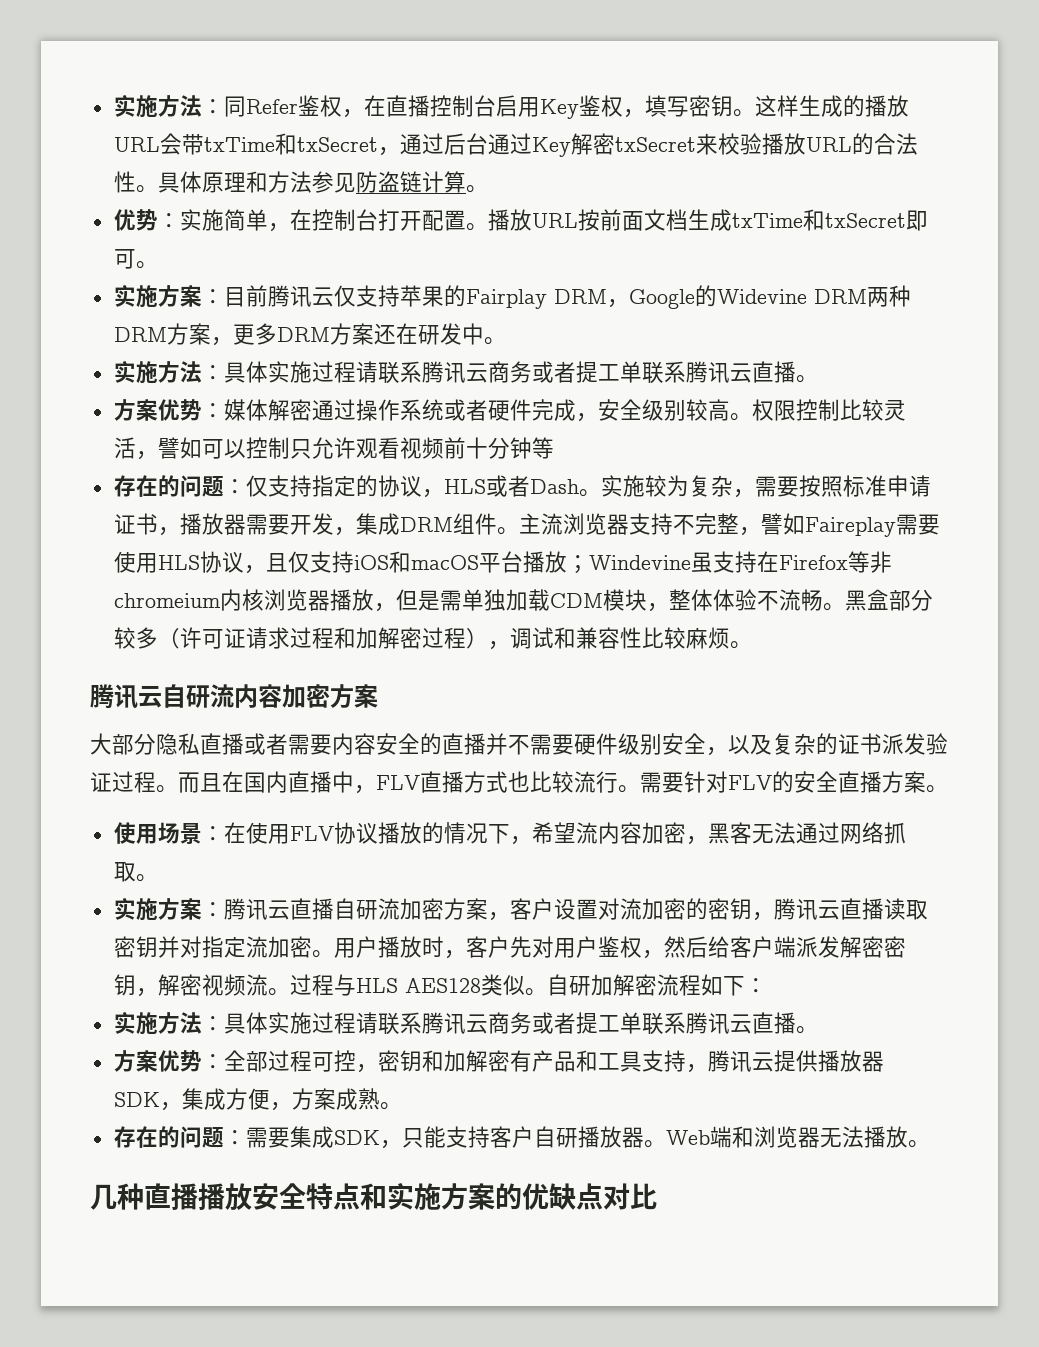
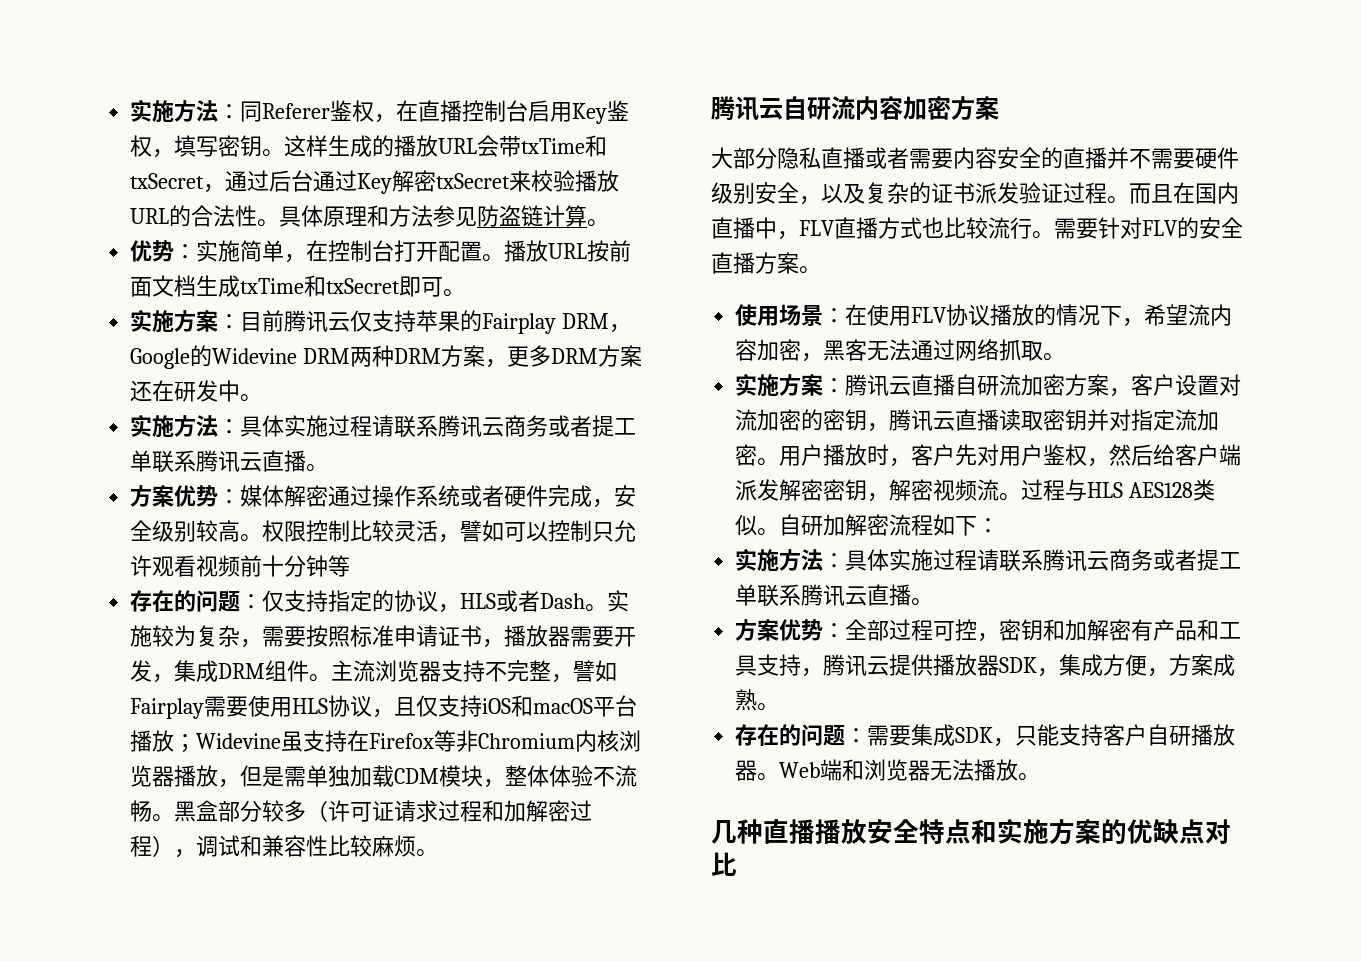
[245,99,298,114] Refer -> [262,103,331,119] Referer
[804,517,896,537] Faireplay -> [130,698,205,719] Fairplay
[588,555,691,570] Windevine -> [196,733,282,749] Widevine
[113,593,221,608] chromeium -> [478,733,576,749] Chromium

